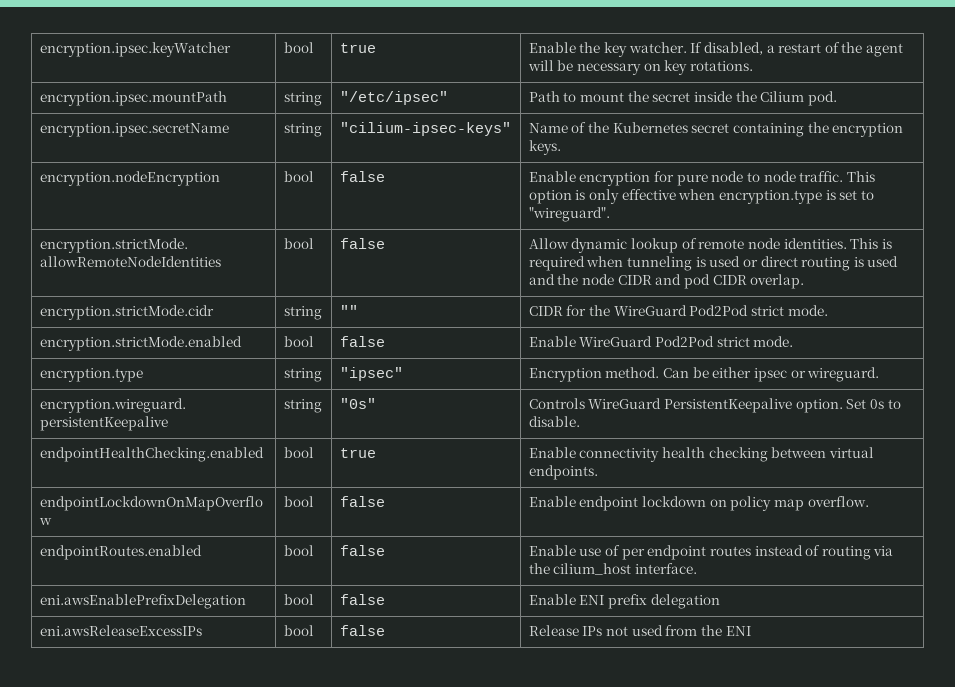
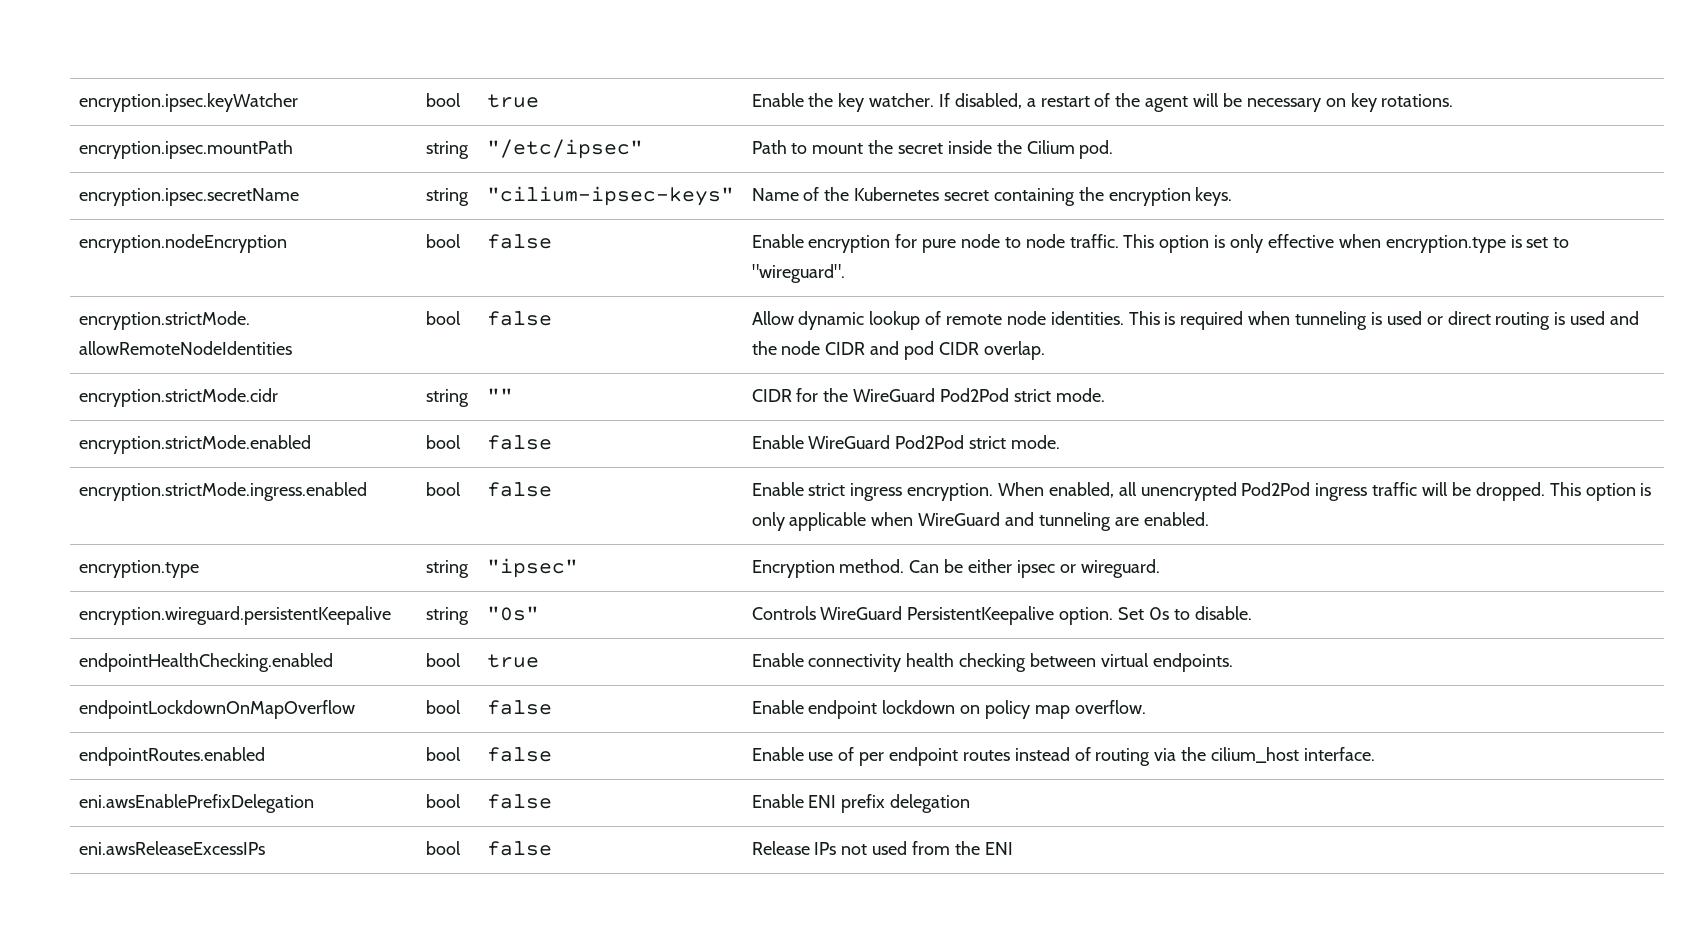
(794, 341) none -> [78,482,367,501] [425,482,461,496] [486,482,552,497] [751,482,1652,501] [751,512,1209,531] // encryption.strictMode.ingress.enabled | bool | false | Enable strict ingress encryption. When enabled, all unencrypted Pod2Pod ingress traffic will be dropped. This option is only applicable when WireGuard and tunneling are enabled.

